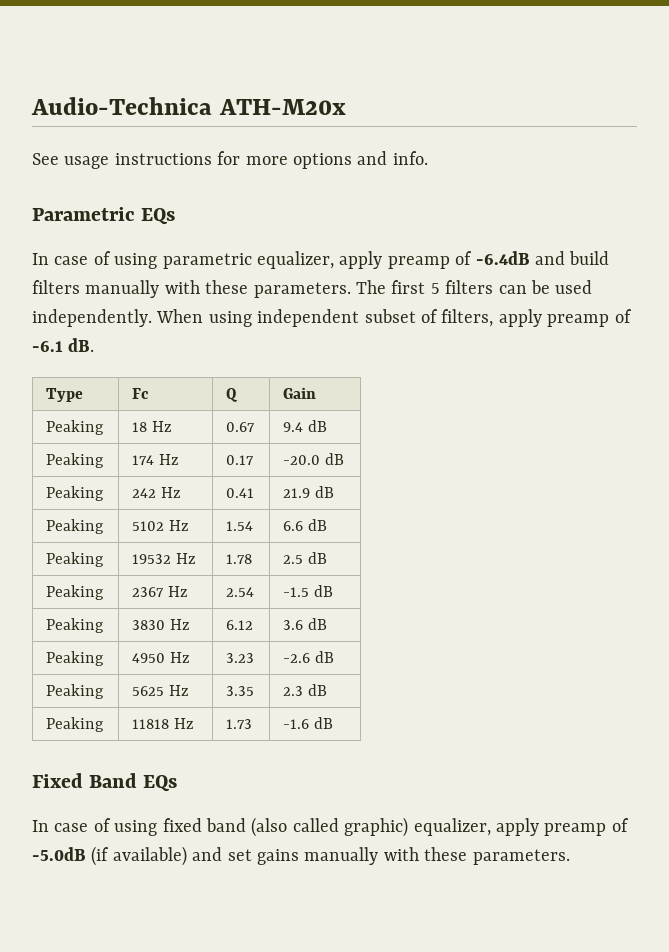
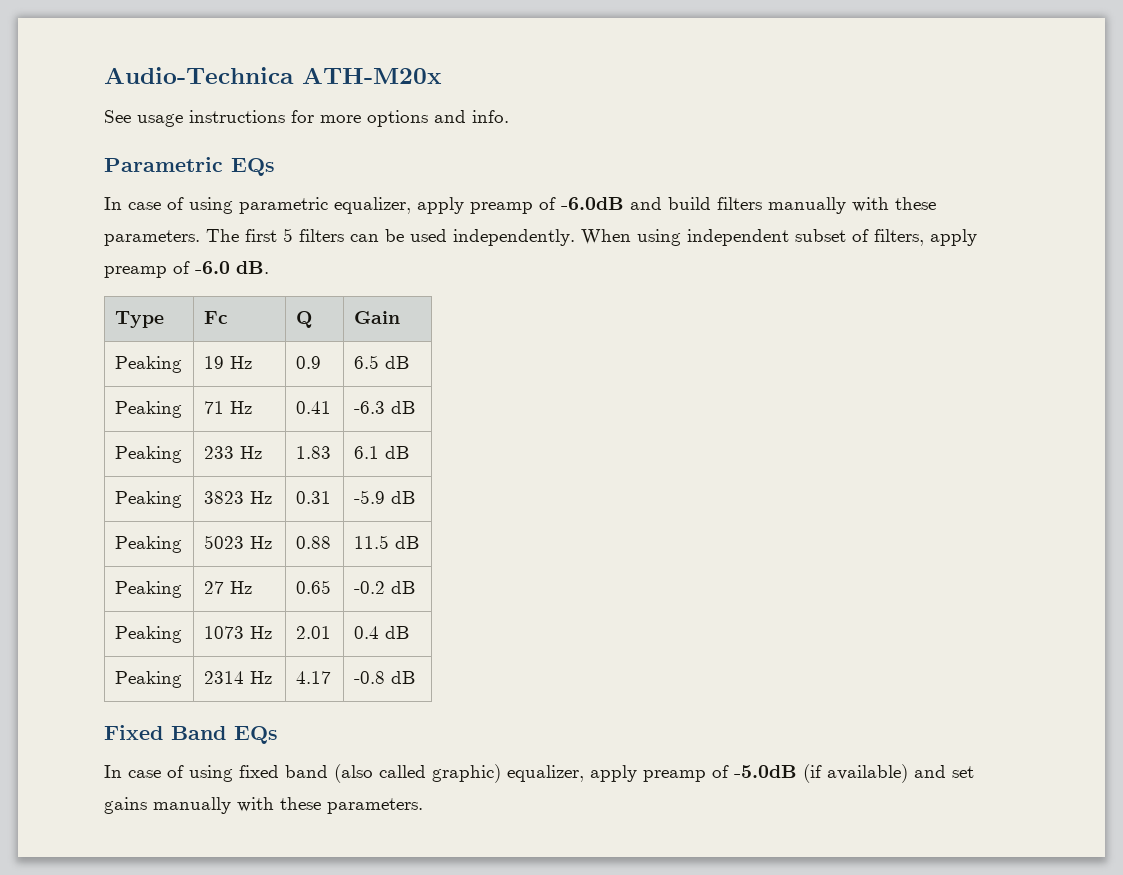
[475,251,530,265] -6.4dB -> [561,197,624,210] -6.0dB
[32,341,63,352] -6.1 -> [195,261,230,274] -6.0
[132,421,172,432] [226,422,256,432] [283,420,327,432] [46,453,105,468] [132,454,179,465] [226,455,255,465] [283,453,344,465] [46,486,105,501] [132,487,181,498] [226,488,255,498] [283,486,334,498] [46,519,105,534] [132,520,189,531] [226,521,254,531] [283,519,327,531] [46,552,105,567] [132,553,196,564] [226,554,253,564] [283,552,327,564] [46,585,105,600] [132,586,188,597] [226,587,255,597] [283,585,333,597] [46,618,105,633] [132,619,190,630] [226,620,254,630] [283,618,327,630] [46,651,105,666] [132,652,190,663] [226,653,255,663] [283,651,334,663] [46,684,105,699] [132,685,189,696] [226,686,255,696] [283,684,327,696] [46,717,105,732] [132,718,194,729] [226,719,253,729] [283,719,310,729] 18 Hz | 0.67 | 9.4 dB // Peaking | 174 Hz | 0.17 | -20.0 dB // Peaking | 242 Hz | 0.41 | 21.9 dB // Peaking | 5102 Hz | 1.54 | 6.6 dB // Peaking | 19532 Hz | 1.78 | 2.5 dB // Peaking | 2367 Hz | 2.54 | -1.5 dB // Peaking | 3830 Hz | 6.12 | 3.6 dB // Peaking | 4950 Hz | 3.23 | -2.6 dB // Peaking | 5625 Hz | 3.35 | 2.3 dB // Peaking | 11818 Hz | 1.73 | -1.6 -> [203,356,252,369] [295,356,321,369] [353,355,409,369] [114,401,182,418] [203,401,252,414] [295,401,331,414] [353,401,415,414] [114,446,182,463] [203,446,262,459] [295,446,331,459] [353,446,409,459] [114,491,182,508] [203,491,272,504] [295,491,331,504] [353,490,415,504] [114,536,182,553] [203,535,272,549] [295,536,331,549] [353,535,419,549] [114,581,182,598] [203,581,252,594] [295,580,331,594] [353,581,415,594] [114,626,182,643] [203,626,272,639] [295,626,331,639] [353,626,409,639] [114,671,182,688] [203,671,272,684] [295,671,331,684] [353,671,385,684] 19 Hz | 0.9 | 6.5 dB // Peaking | 71 Hz | 0.41 | -6.3 dB // Peaking | 233 Hz | 1.83 | 6.1 dB // Peaking | 3823 Hz | 0.31 | -5.9 dB // Peaking | 5023 Hz | 0.88 | 11.5 dB // Peaking | 27 Hz | 0.65 | -0.2 dB // Peaking | 1073 Hz | 2.01 | 0.4 dB // Peaking | 2314 Hz | 4.17 | -0.8

